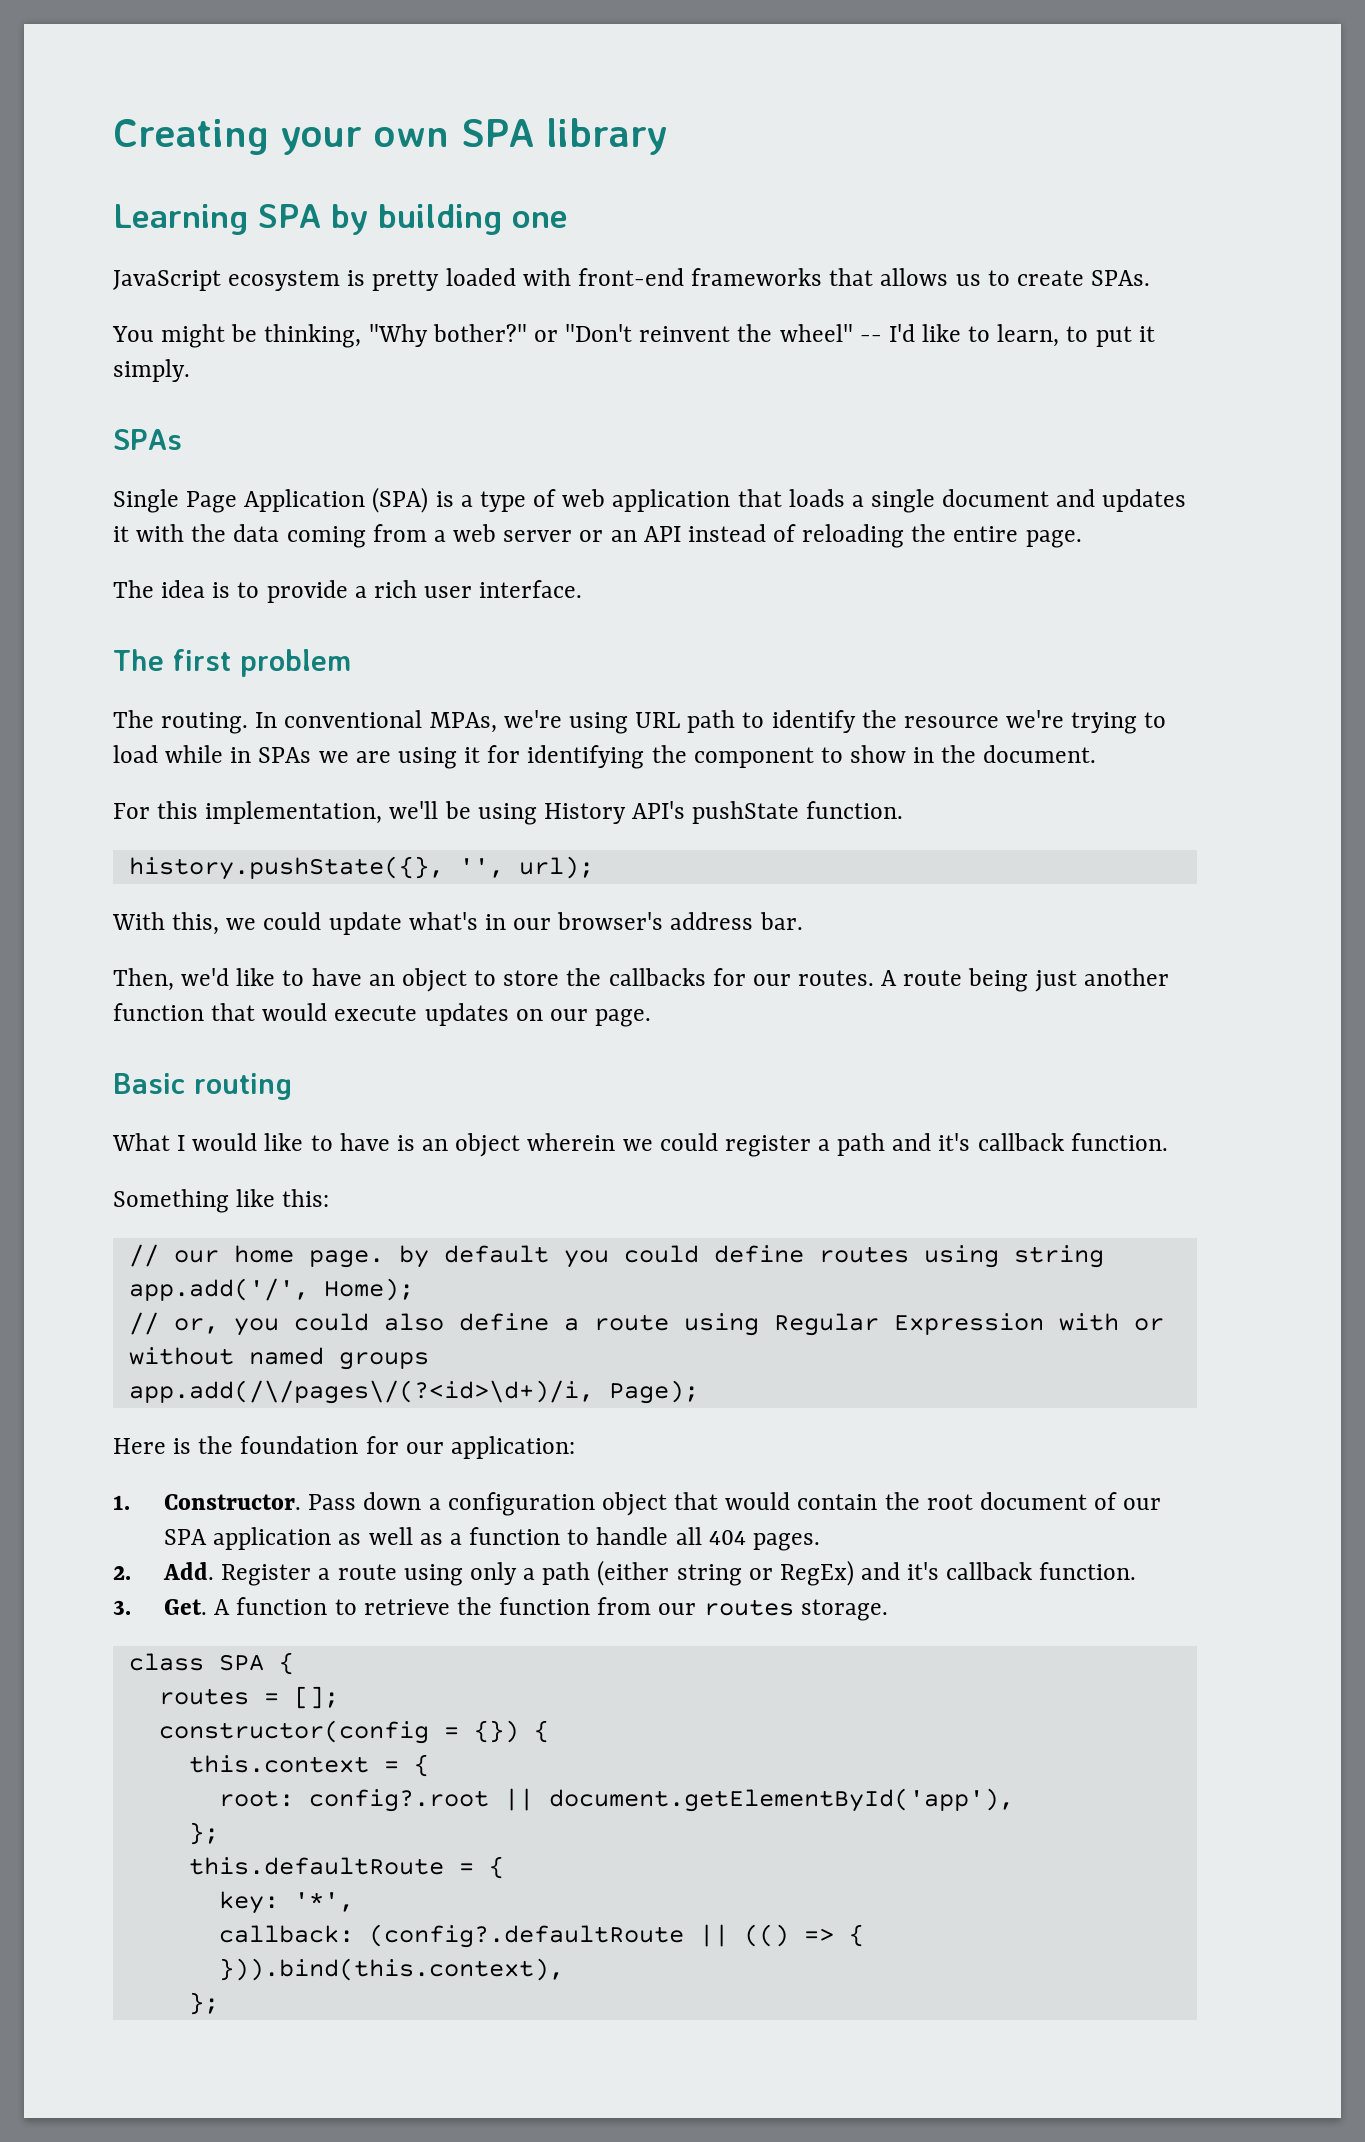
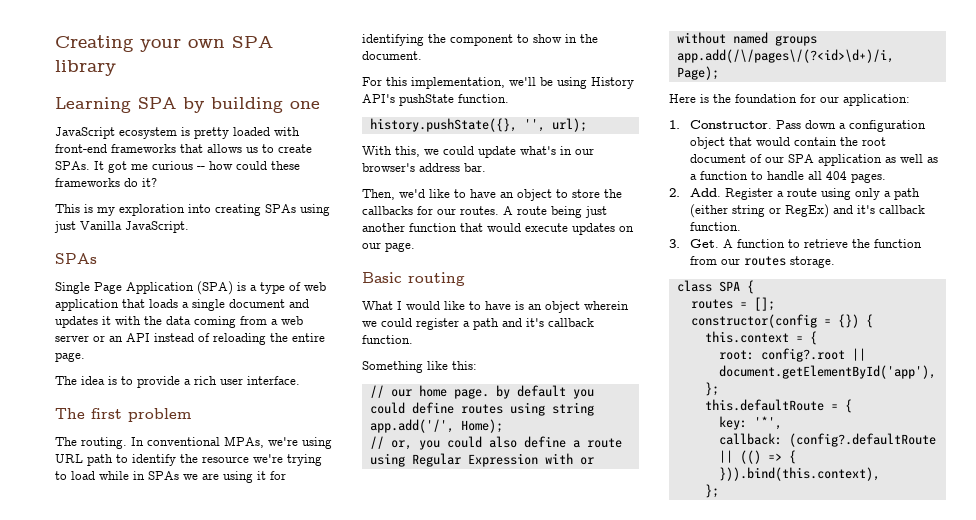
[112,324,1155,348] [113,359,190,382] // You might be thinking, "Why bother?" or "Don't reinvent the wheel" -- I'd like to learn, to put it simply. -> [94,161,300,173] [55,178,157,187] [55,204,330,216] [54,221,189,233] It got me curious -- how could these frameworks do it? // This is my exploration into creating SPAs using just Vanilla JavaScript.

